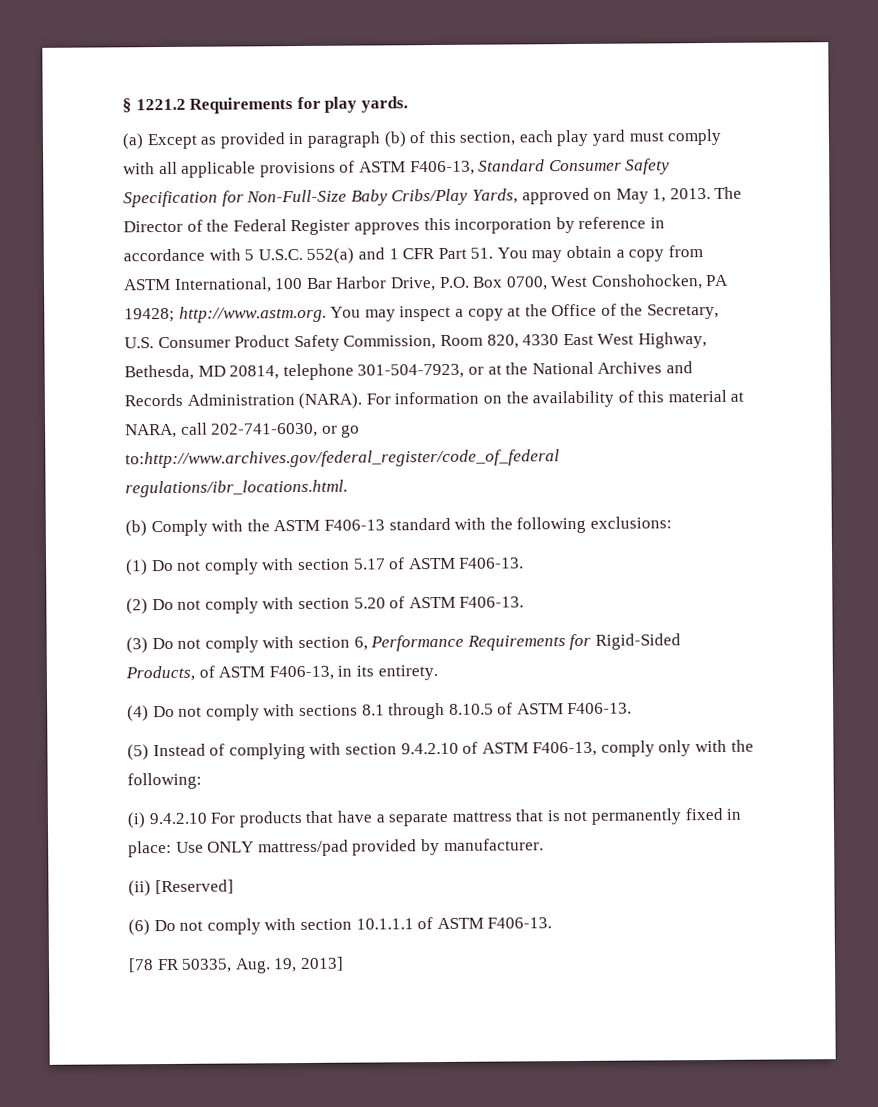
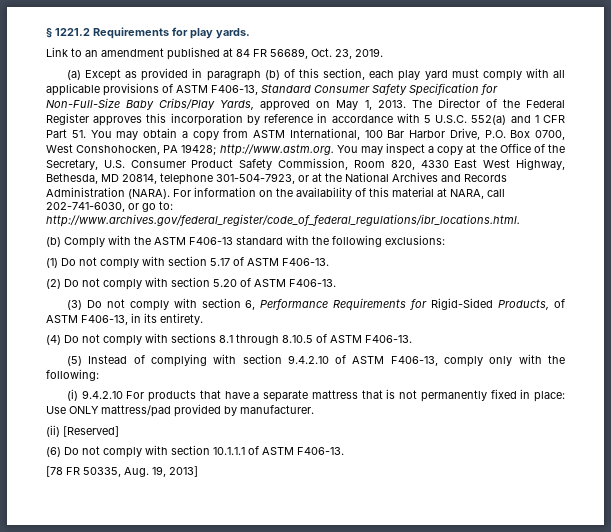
(408, 104) none -> [46,47,383,60] // Link to an amendment published at 84 FR 56689, Oct. 23, 2019.
[125,449,560,469] [125,479,348,498] to:http://www.archives.gov/federal_register/code_of_federal regulations/ibr_locations.html. -> [159,201,173,210] [46,214,520,227] to: http://www.archives.gov/federal_register/code_of_federal_regulations/ibr_locations.html.

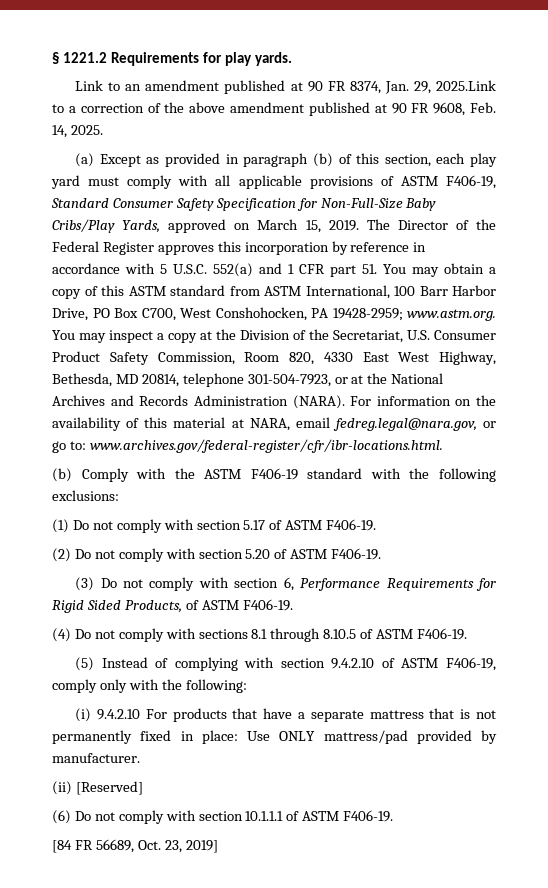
[236,48,383,59] 84 FR 56689, Oct. 23, 2019. -> [307,80,496,94] [52,102,496,116] [52,125,103,138] 90 FR 8374, Jan. 29, 2025.Link to a correction of the above amendment published at 90 FR 9608, Feb. 14, 2025.
[211,85,258,95] F406-13, -> [445,175,496,189] F406-19,
[336,100,406,110] May 1, 2013. -> [257,219,359,233] March 15, 2019.
[46,129,67,138] Part -> [330,265,356,277] part
(219, 136) none -> [84,285,225,296] of this ASTM standard
[387,130,405,138] Bar -> [419,286,448,296] Barr
[484,130,565,140] P.O. Box 0700, -> [92,308,176,321] PO Box C700,
[181,144,334,156] 19428; http://www.astm.org. -> [332,308,496,321] 19428-2959; www.astm.org.
[499,143,566,153] [46,159,98,170] Office of the Secretary, -> [240,329,403,343] Division of the Secretariat,
[487,189,505,197] [46,202,125,212] call 202-741-6030, -> [295,417,477,431] email fedreg.legal@nara.gov,
[46,214,520,227] http://www.archives.gov/federal_register/code_of_federal_regulations/ibr_locations.html. -> [89,439,443,453] www.archives.gov/federal-register/cfr/ibr-locations.html.
[189,237,233,245] F406-13 -> [250,468,298,480] F406-19
[282,258,329,266] F406-13. -> [326,519,377,531] F406-19.
[289,279,336,287] F406-13. -> [331,548,382,560] F406-19.
[431,298,494,310] Rigid-Sided -> [52,600,121,613] Rigid Sided
[81,313,203,325] F406-13, in its entirety. -> [242,599,293,611] F406-19.
[365,335,412,343] F406-13. -> [417,628,468,640] F406-19.
[390,356,438,366] F406-13, -> [446,657,497,671] F406-19,
[297,447,344,455] [46,466,198,477] F406-13. // [78 FR 50335, Aug. 19, 2013] -> [343,810,394,822] [52,839,218,853] F406-19. // [84 FR 56689, Oct. 23, 2019]

